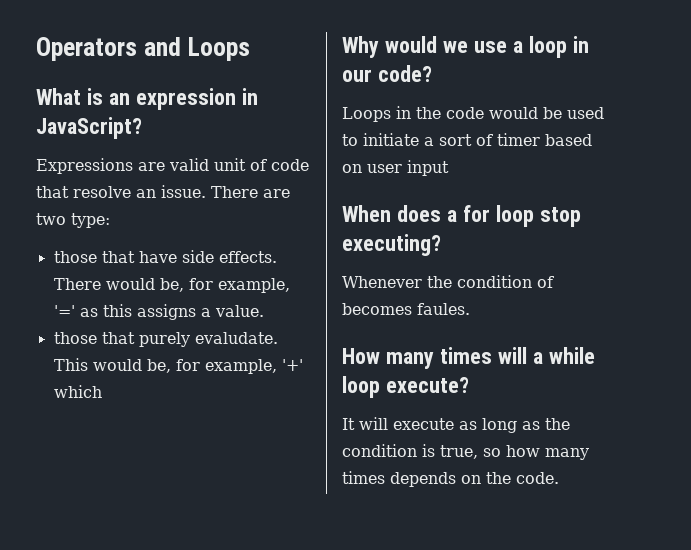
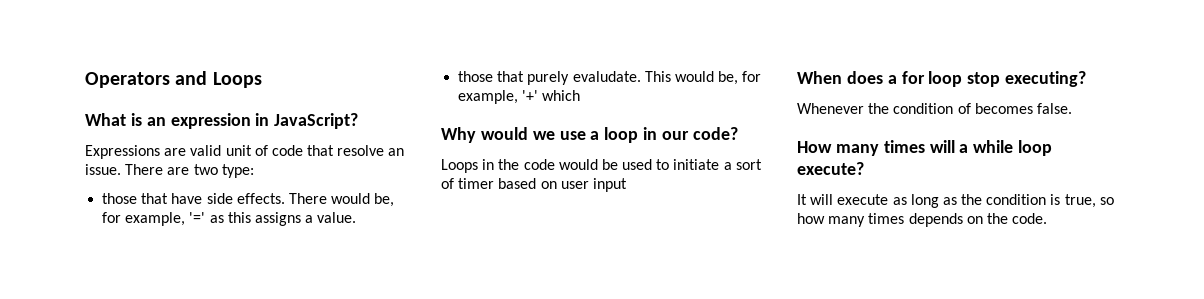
[417,303,470,315] faules. -> [1036,103,1072,114] false.

